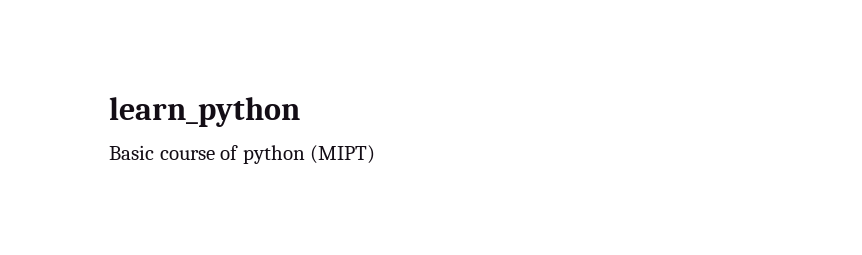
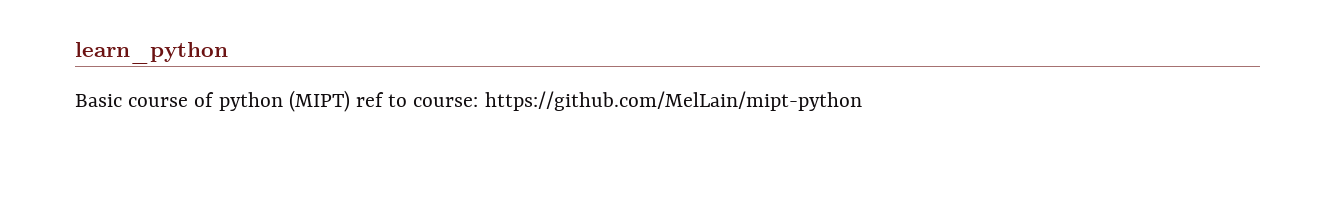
(376, 154) none -> [356,91,862,111] ref to course: https://github.com/MelLain/mipt-python

